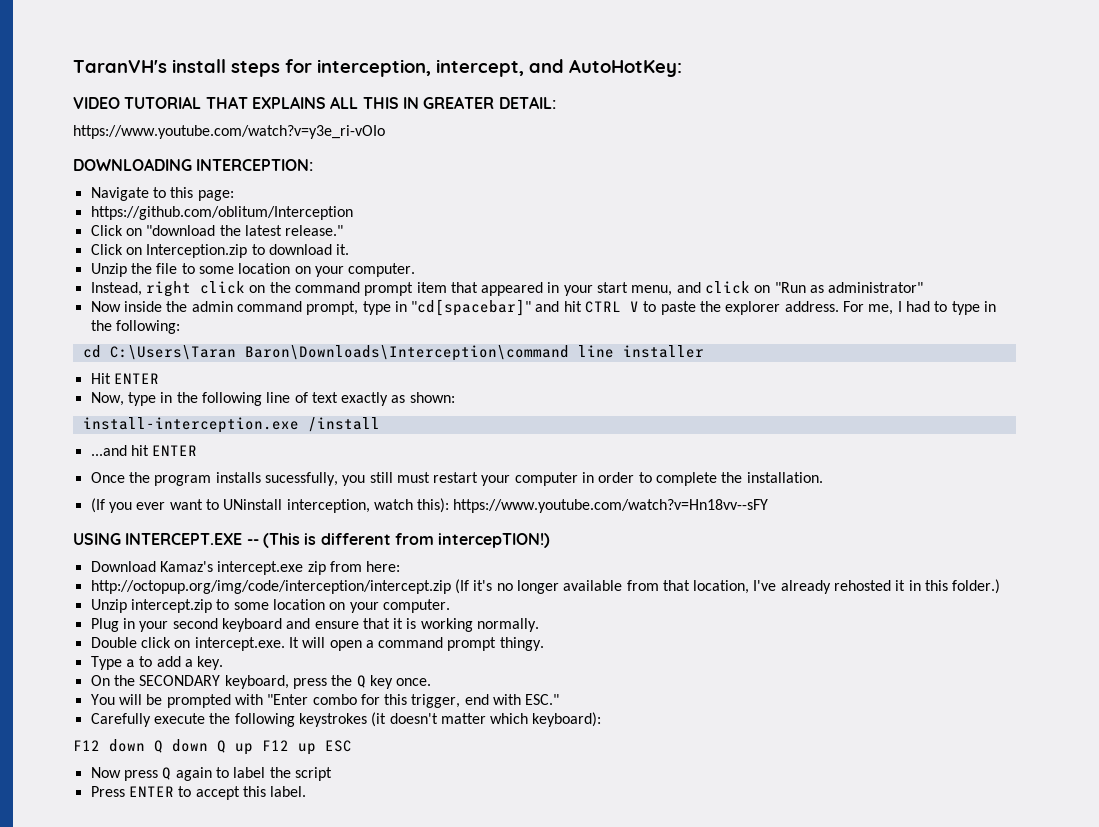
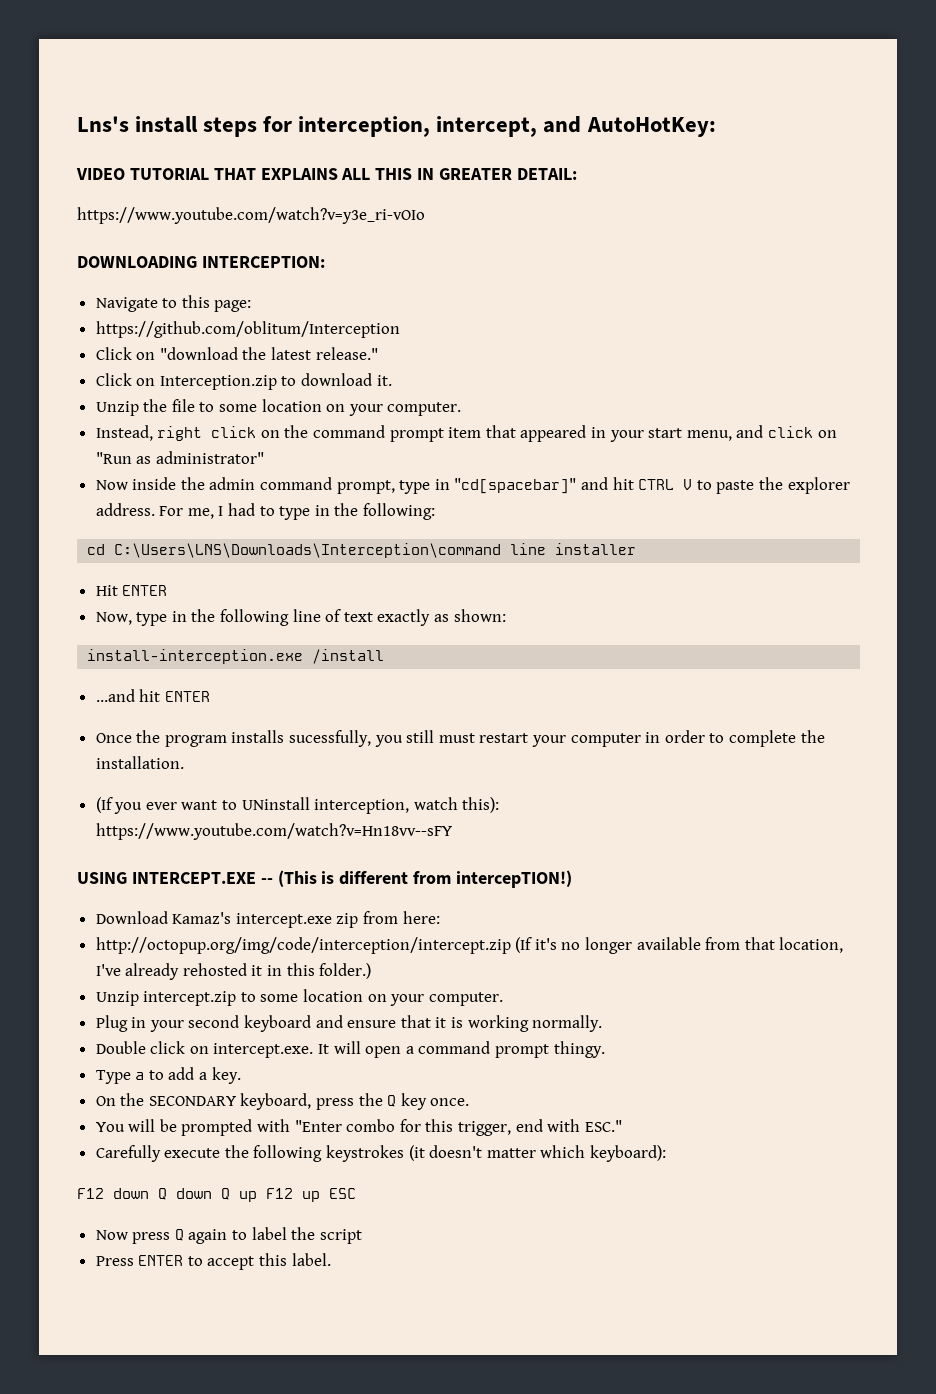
[73,60,167,73] TaranVH's -> [77,116,129,132] Lns's
[109,345,569,361] C:\Users\Taran Baron\Downloads\Interception\command -> [114,543,502,558] C:\Users\LNS\Downloads\Interception\command

